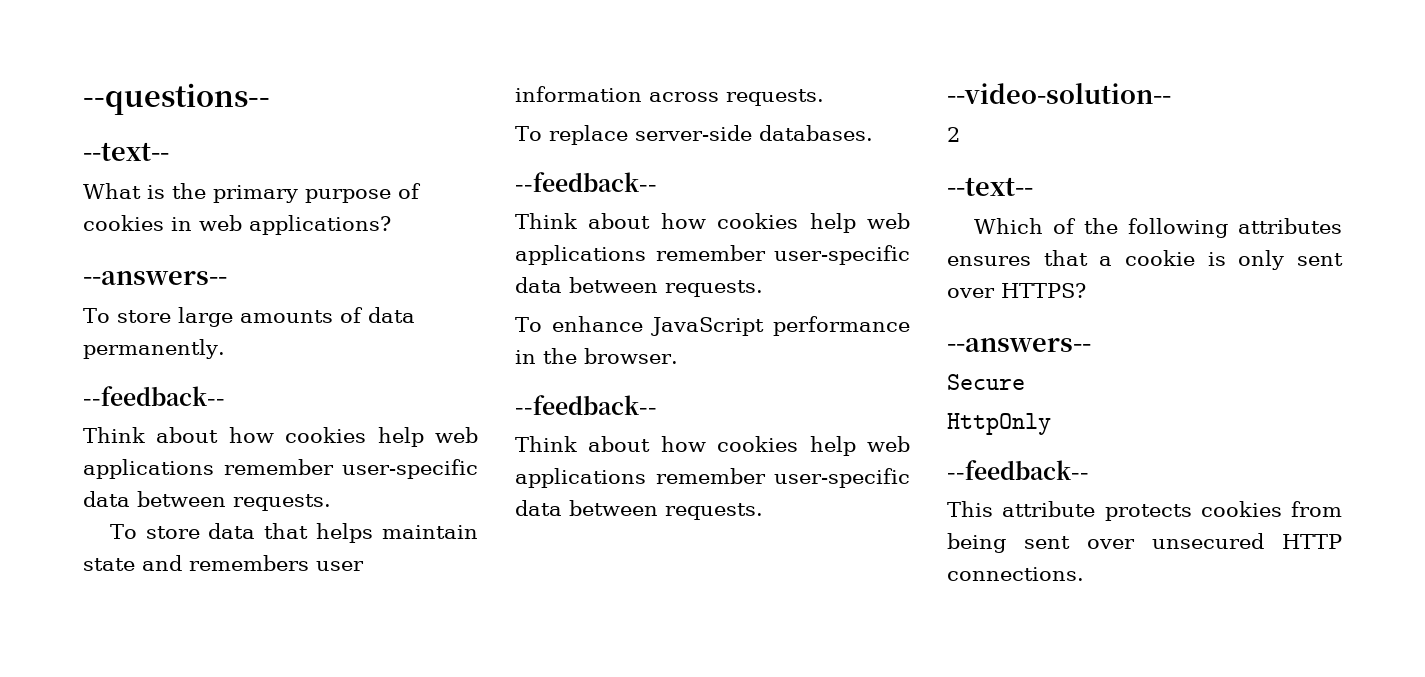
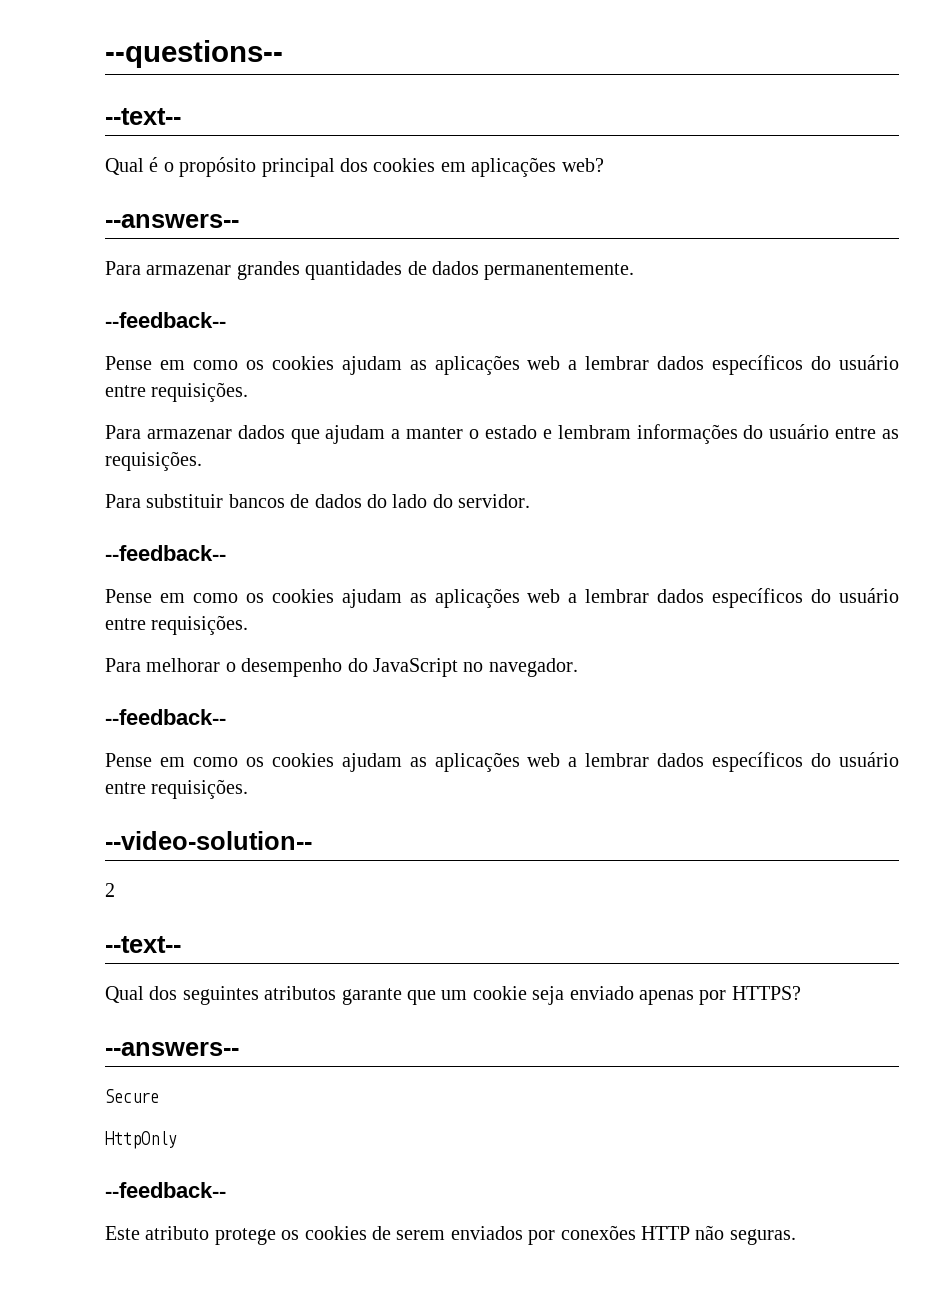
[83,183,421,203] [83,215,391,235] [83,271,227,285] [83,307,415,327] [83,339,225,359] [83,386,225,406] [83,427,478,447] [83,459,478,479] [83,491,331,511] [109,523,478,543] [83,555,364,571] [515,86,824,106] [515,125,873,145] [515,172,657,192] [515,213,910,233] [515,245,910,265] [515,277,763,297] [515,316,910,336] [515,348,678,364] [515,395,657,415] [515,436,910,456] [515,468,910,488] [515,500,763,520] [947,83,1171,104] [947,127,960,142] [947,177,1033,196] [973,218,1342,238] [947,250,1343,270] [947,288,995,298] What is the primary purpose of cookies in web applications? // --answers-- // To store large amounts of data permanently. // --feedback-- // Think about how cookies help web applications remember user-specific data between requests. // To store data that helps maintain state and remembers user information across requests. // To replace server-side databases. // --feedback-- // Think about how cookies help web applications remember user-specific data between requests. // To enhance JavaScript performance in the browser. // --feedback-- // Think about how cookies help web applications remember user-specific data between requests. // --video-solution-- // 2 // --text-- // Which of the following attributes ensures that a cookie is only sent over -> [105,157,604,177] [105,214,239,228] [105,261,635,280] [105,312,226,328] [105,355,900,375] [105,382,249,402] [105,424,900,444] [105,451,202,471] [105,494,531,508] [105,545,226,561] [105,588,900,608] [105,615,249,635] [105,658,578,677] [105,709,226,725] [105,752,900,772] [105,779,249,799] [105,831,312,850] [105,883,115,897] [105,936,181,953] [105,986,727,1005] Qual é o propósito principal dos cookies em aplicações web? // --answers-- // Para armazenar grandes quantidades de dados permanentemente. // --feedback-- // Pense em como os cookies ajudam as aplicações web a lembrar dados específicos do usuário entre requisições. // Para armazenar dados que ajudam a manter o estado e lembram informações do usuário entre as requisições. // Para substituir bancos de dados do lado do servidor. // --feedback-- // Pense em como os cookies ajudam as aplicações web a lembrar dados específicos do usuário entre requisições. // Para melhorar o desempenho do JavaScript no navegador. // --feedback-- // Pense em como os cookies ajudam as aplicações web a lembrar dados específicos do usuário entre requisições. // --video-solution-- // 2 // --text-- // Qual dos seguintes atributos garante que um cookie seja enviado apenas por
[947,501,1342,521] [947,533,1342,553] [947,567,1084,581] This attribute protects cookies from being sent over unsecured HTTP connections. -> [105,1225,796,1245] Este atributo protege os cookies de serem enviados por conexões HTTP não seguras.

